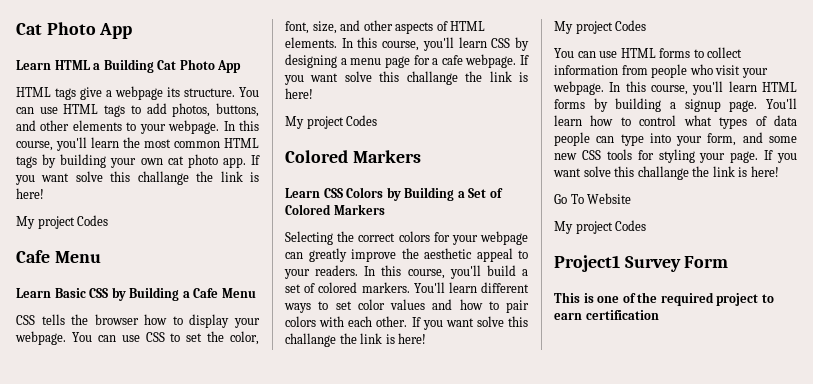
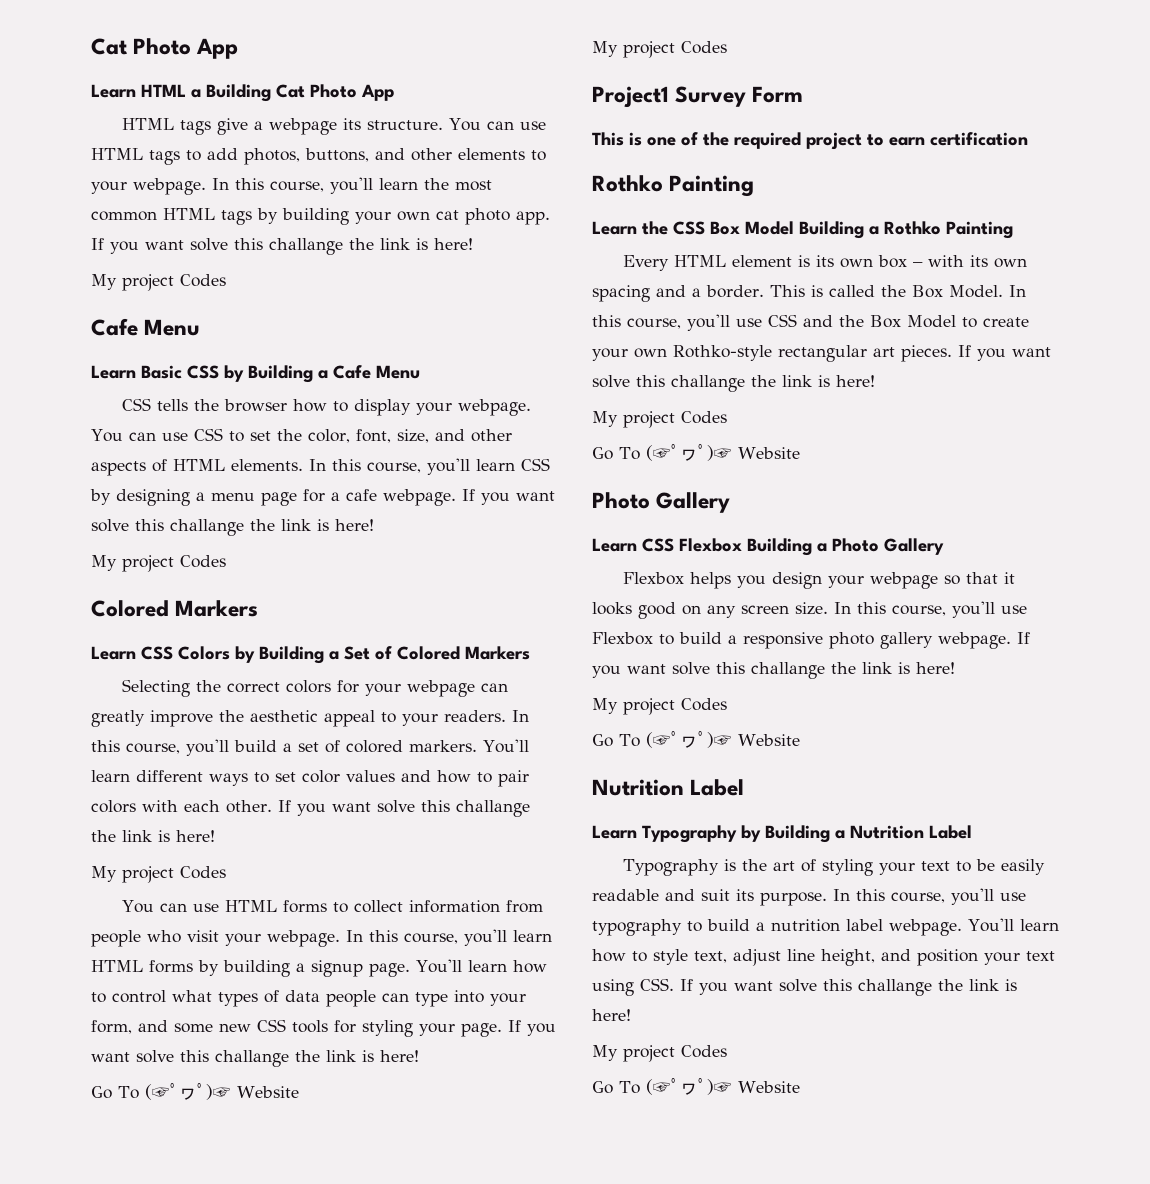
(584, 199) none -> [144,1083,231,1100] (☞ﾟヮﾟ)☞
(659, 315) none -> [592,175,755,197] [592,221,1013,239] [622,255,1027,271] [592,285,1026,302] [592,314,1029,331] [592,345,1051,362] [592,375,875,392] [592,411,727,428] [592,444,800,461] [592,492,731,513] [592,538,944,556] [622,572,1015,589] [592,601,1027,619] [592,632,1030,649] [592,662,955,679] [592,698,727,715] [592,731,800,748] [592,779,745,796] [592,825,972,843] [622,859,1045,876] [592,888,1026,906] [592,918,1059,936] [592,949,1055,966] [592,978,1017,996] [592,1009,631,1021] [592,1045,727,1062] [592,1078,800,1095] // Rothko Painting // Learn the CSS Box Model Building a Rothko Painting // Every HTML element is its own box – with its own spacing and a border. This is called the Box Model. In this course, you'll use CSS and the Box Model to create your own Rothko-style rectangular art pieces. If you want solve this challange the link is here! // My project Codes // Go To (☞ﾟヮﾟ)☞ Website // Photo Gallery // Learn CSS Flexbox Building a Photo Gallery // Flexbox helps you design your webpage so that it looks good on any screen size. In this course, you'll use Flexbox to build a responsive photo gallery webpage. If you want solve this challange the link is here! // My project Codes // Go To (☞ﾟヮﾟ)☞ Website // Nutrition Label // Learn Typography by Building a Nutrition Label // Typography is the art of styling your text to be easily readable and suit its purpose. In this course, you'll use typography to build a nutrition label webpage. You'll learn how to style text, adjust line height, and position your text using CSS. If you want solve this challange the link is here! // My project Codes // Go To (☞ﾟヮﾟ)☞ Website

